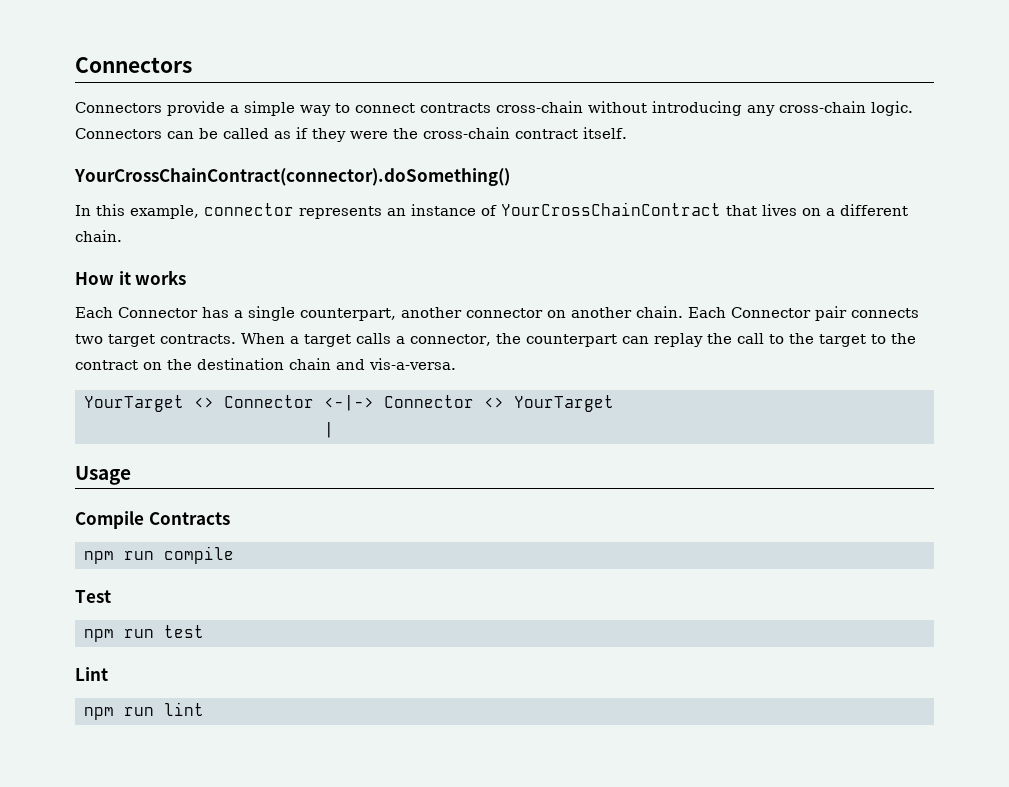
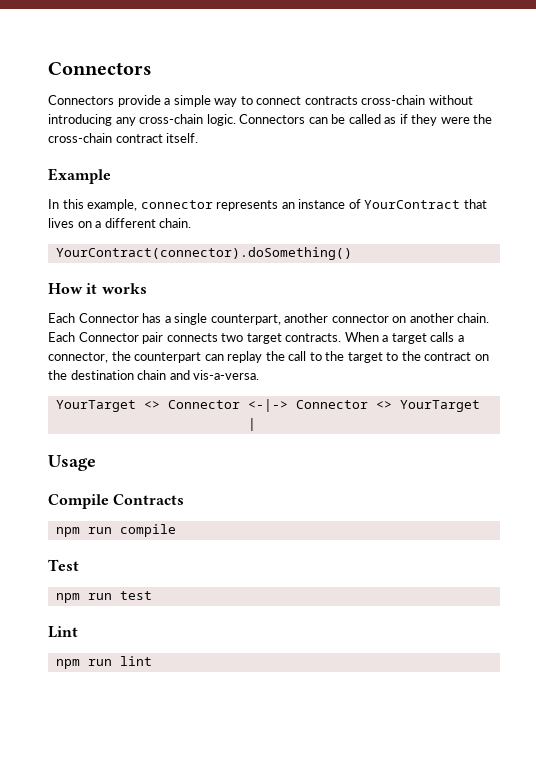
[74,168,510,186] YourCrossChainContract(connector).doSomething() -> [48,168,111,184] Example
[501,202,721,216] YourCrossChainContract -> [364,200,461,209] YourContract
(122, 236) none -> [55,247,352,260] // YourContract(connector).doSomething()

